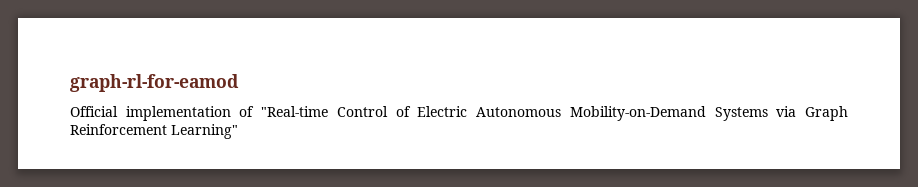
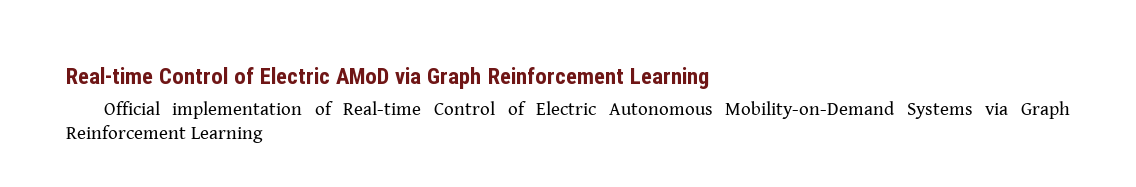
[70,74,239,92] graph-rl-for-eamod -> [66,67,709,89] Real-time Control of Electric AMoD via Graph Reinforcement Learning
[261,106,329,117] "Real-time -> [343,101,422,115] Real-time
[171,124,238,139] Learning" -> [190,127,263,143] Learning

